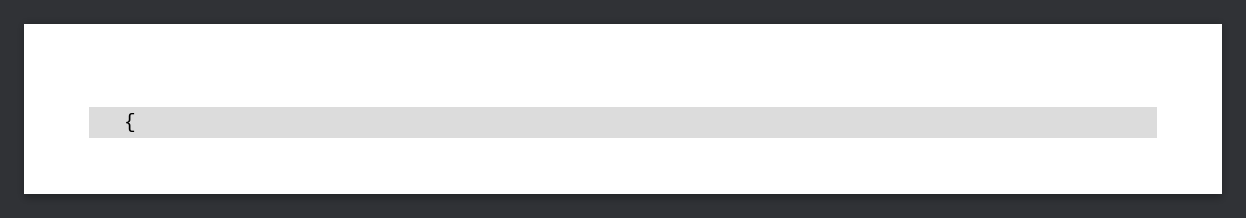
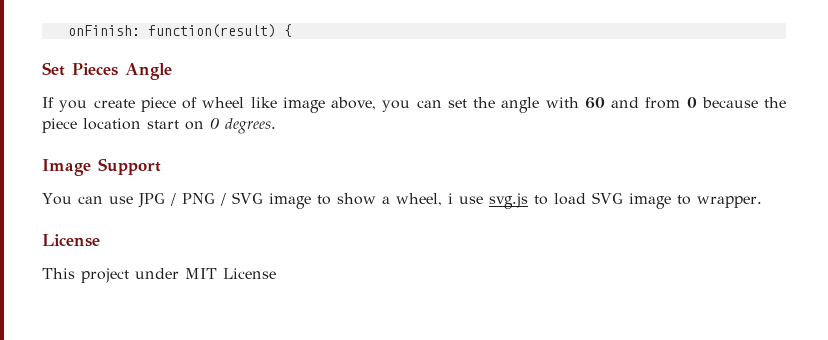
(123, 122) none -> [67,24,276,38] onFinish: function(result)
(136, 122) none -> [42,62,172,80] [42,97,786,113] [42,118,276,134] [42,158,161,176] [42,192,762,209] [42,234,100,247] [42,268,276,283] // Set Pieces Angle // If you create piece of wheel like image above, you can set the angle with 60 and from 0 because the piece location start on 0 degrees. // Image Support // You can use JPG / PNG / SVG image to show a wheel, i use svg.js to load SVG image to wrapper. // License // This project under MIT License

